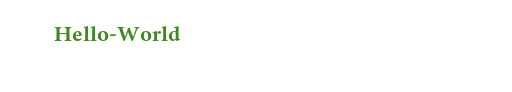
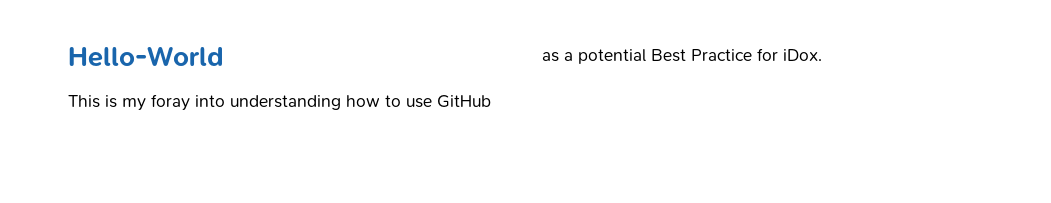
(181, 33) none -> [68,94,491,111] [542,48,822,64] // This is my foray into understanding how to use GitHub as a potential Best Practice for iDox.

